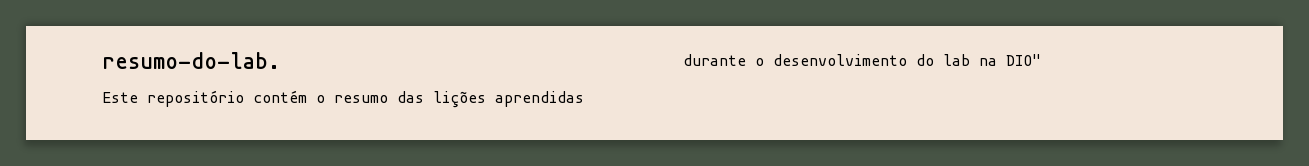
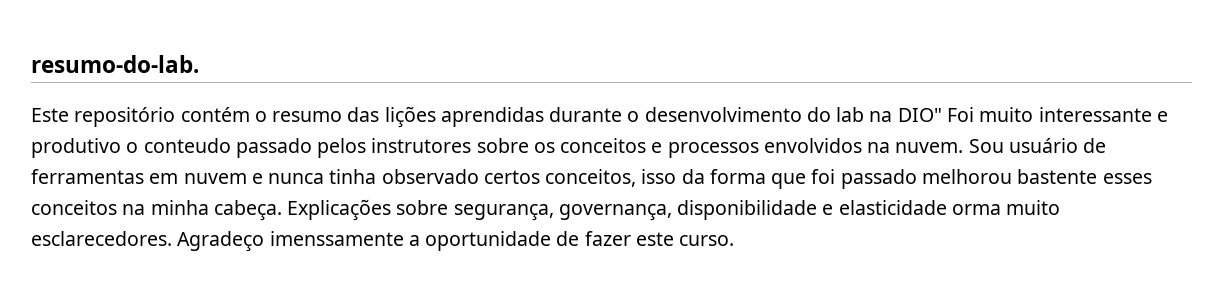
(1041, 60) none -> [946,107,1168,122] [31,138,1107,158] [31,169,1152,189] [31,199,1061,221] [31,231,735,252] Foi muito interessante e produtivo o conteudo passado pelos instrutores sobre os conceitos e processos envolvidos na nuvem. Sou usuário de ferramentas em nuvem e nunca tinha observado certos conceitos, isso da forma que foi passado melhorou bastente esses conceitos na minha cabeça. Explicações sobre segurança, governança, disponibilidade e elasticidade orma muito esclarecedores. Agradeço imenssamente a oportunidade de fazer este curso.

